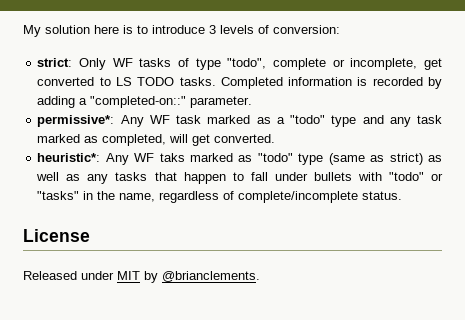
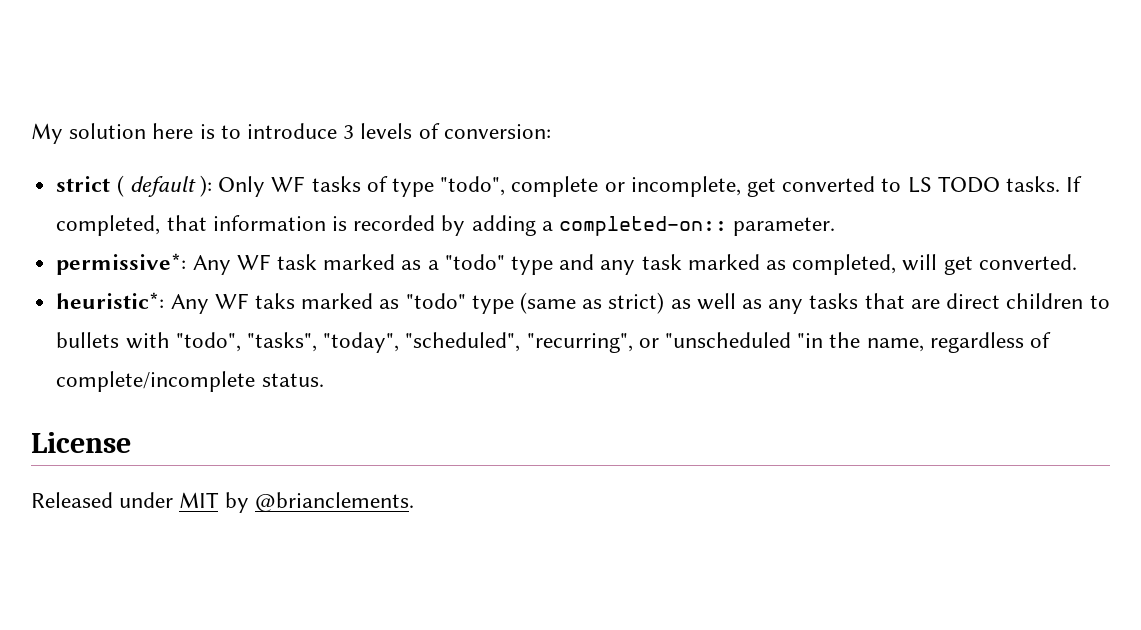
[37,58,73,67] strict: -> [56,175,212,197] strict ( default ):
[220,77,283,89] Completed -> [1066,176,1083,192] [56,215,207,236] If completed, that
[90,96,187,108] "completed-on::" -> [558,216,727,236] completed-on::
[183,172,443,184] [37,191,94,200] happen to fall under bullets with "todo" or "tasks" in -> [910,293,1110,309] [56,332,824,353] are direct children to bullets with "todo", "tasks", "today", "scheduled", "recurring", or "unscheduled "in

